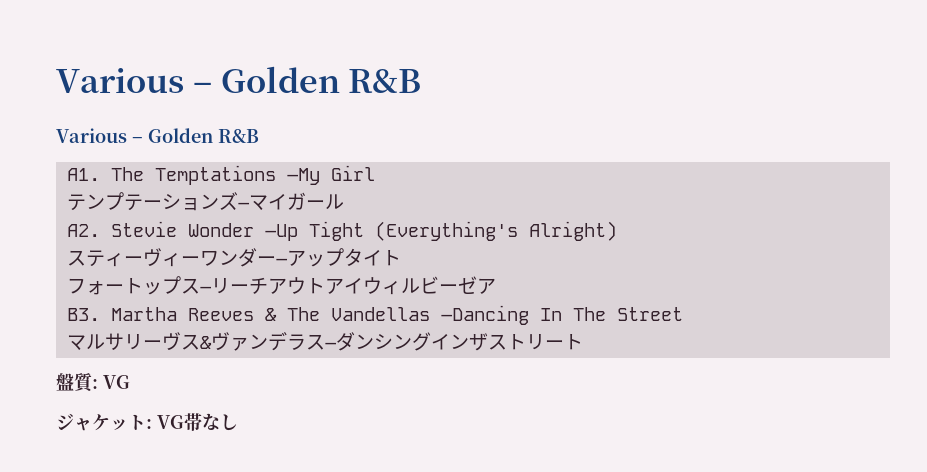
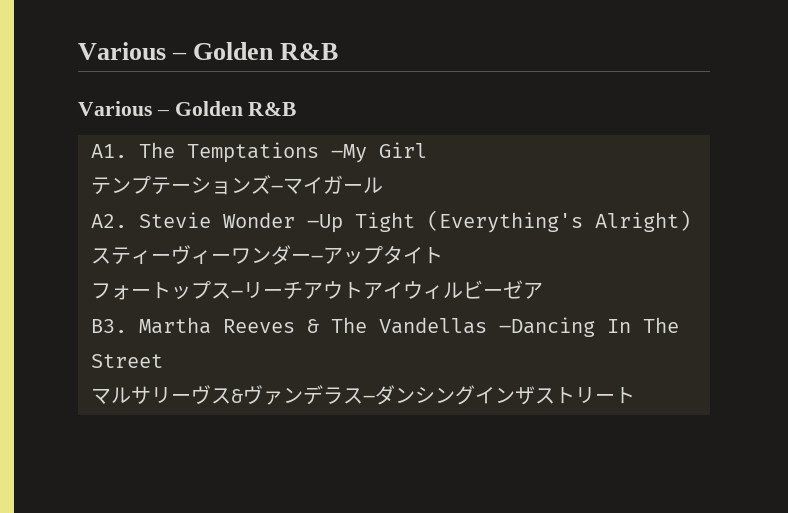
[56,373,130,393] [56,413,238,431] // 盤質: VG // ジャケット: VG帯なし -> (635, 395) none

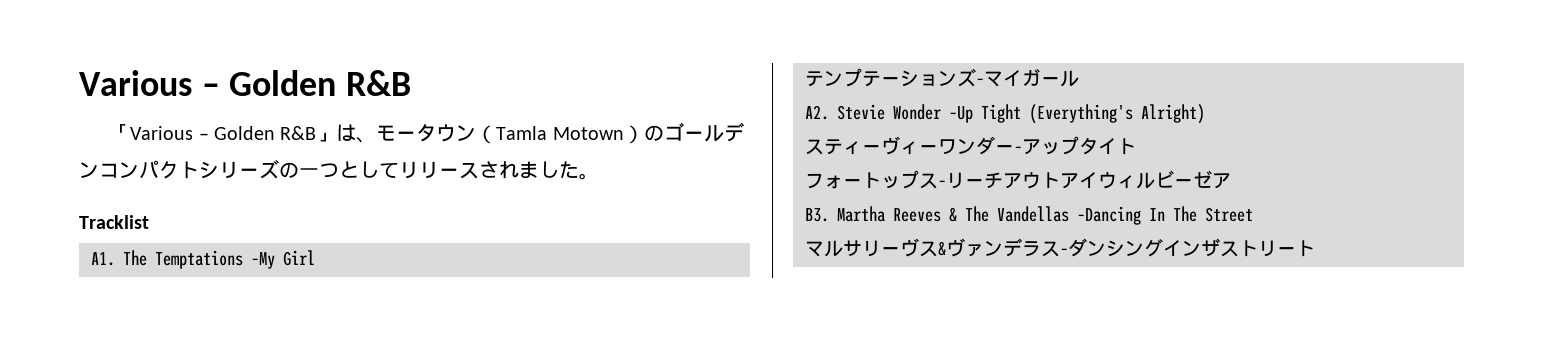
[78,42,339,60] [78,101,297,116] Various – Golden R&B // Various – Golden R&B -> [79,70,412,96] [110,122,744,144] [79,159,599,180] [79,215,149,229] Various – Golden R&B // 「Various – Golden R&B」は、モータウン（Tamla Motown）のゴールデンコンパクトシリーズの一つとしてリリースされました。 // Tracklist

